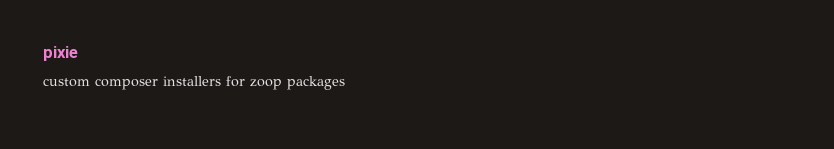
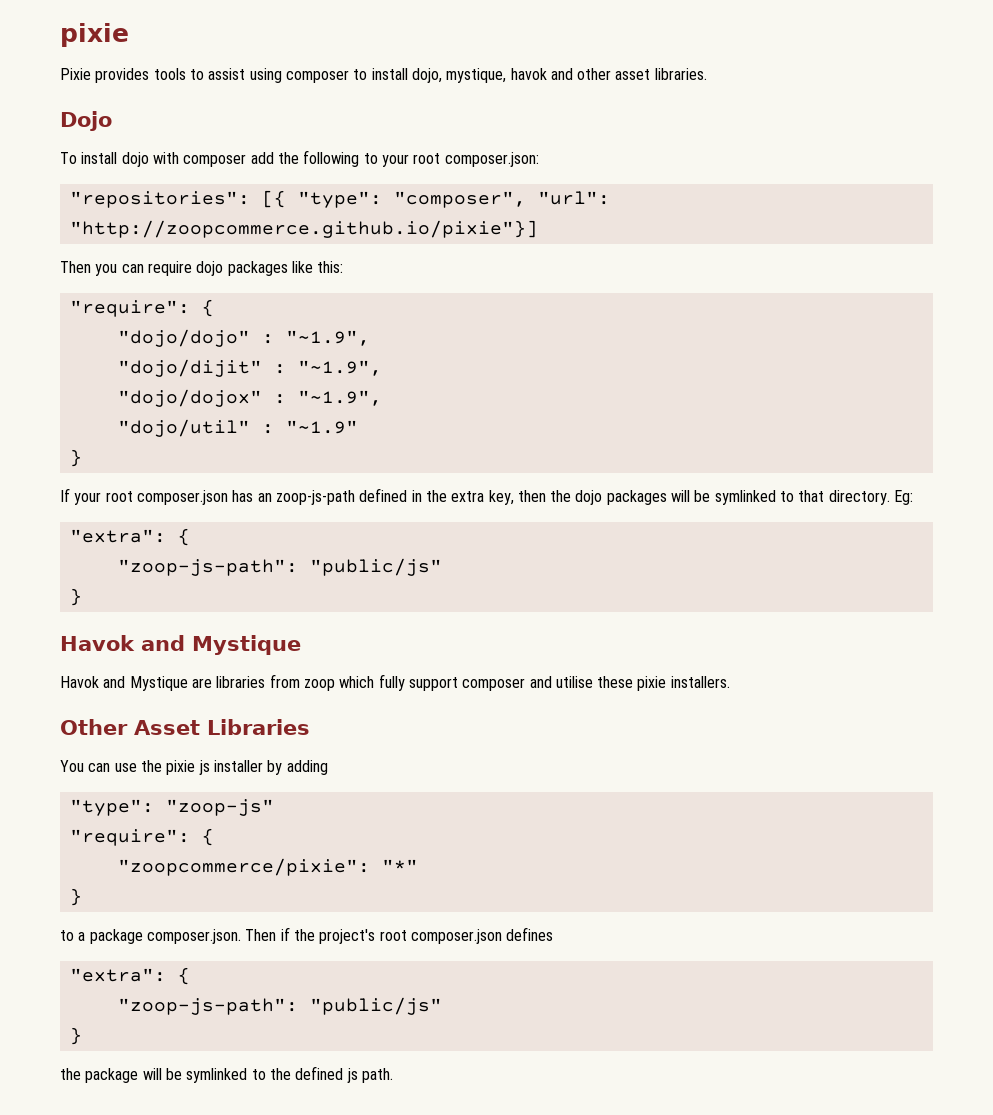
[43,76,345,90] custom composer installers for zoop packages -> [60,68,707,83] [60,111,112,131] [60,150,539,167] [69,190,610,208] [69,220,538,238] [60,261,344,276] [69,299,214,317] [117,329,370,347] [117,359,382,377] [117,389,382,407] [117,419,358,437] [69,449,82,467] [60,488,914,505] [69,528,190,546] [117,558,442,576] [69,588,82,606] [60,635,301,655] [60,674,730,691] [60,719,310,735] [60,760,328,775] [69,799,274,816] [69,828,214,846] [117,858,418,876] [69,888,82,906] [60,927,554,944] [69,967,190,985] [117,997,442,1015] [69,1027,82,1045] [60,1066,393,1083] Pixie provides tools to assist using composer to install dojo, mystique, havok and other asset libraries. // Dojo // To install dojo with composer add the following to your root composer.json: // "repositories": [{ "type": "composer", "url": "http://zoopcommerce.github.io/pixie"}] // Then you can require dojo packages like this: // "require": { // "dojo/dojo" : "~1.9", // "dojo/dijit" : "~1.9", // "dojo/dojox" : "~1.9", // "dojo/util" : "~1.9" // } // If your root composer.json has an zoop-js-path defined in the extra key, then the dojo packages will be symlinked to that directory. Eg: // "extra": { // "zoop-js-path": "public/js" // } // Havok and Mystique // Havok and Mystique are libraries from zoop which fully support composer and utilise these pixie installers. // Other Asset Libraries // You can use the pixie js installer by adding // "type": "zoop-js" // "require": { // "zoopcommerce/pixie": "*" // } // to a package composer.json. Then if the project's root composer.json defines // "extra": { // "zoop-js-path": "public/js" // } // the package will be symlinked to the defined js path.

